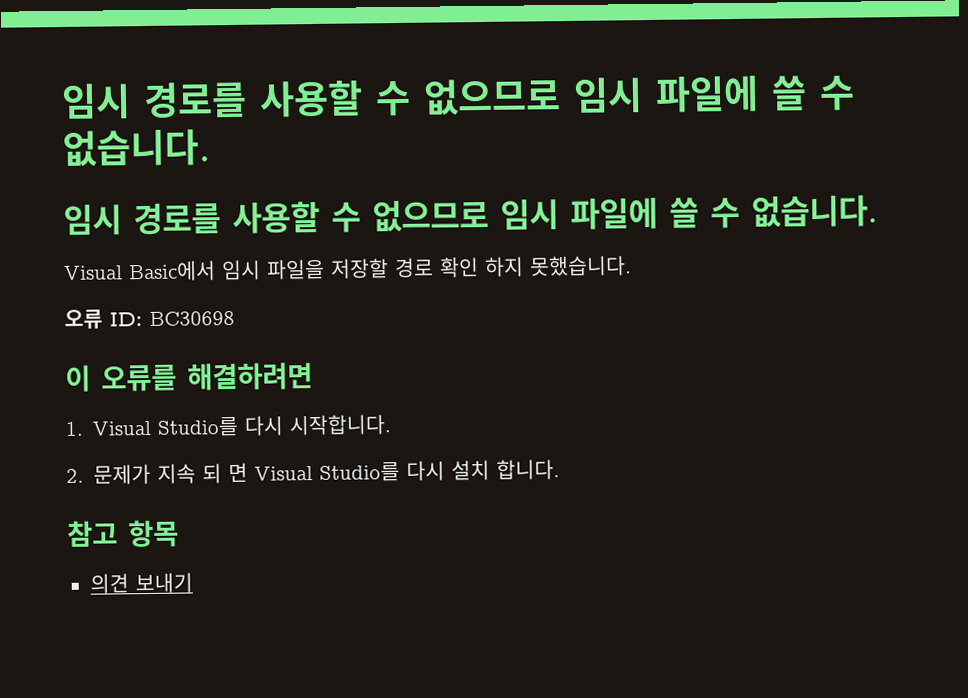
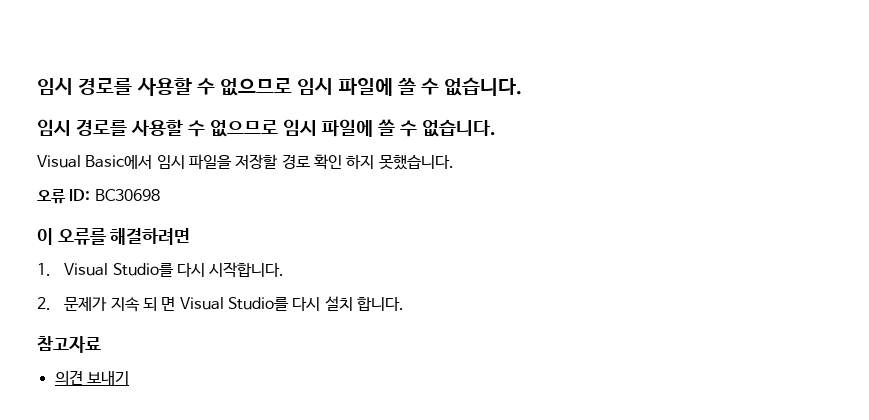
[67,519,179,548] 참고 항목 -> [37,336,101,353] 참고자료

